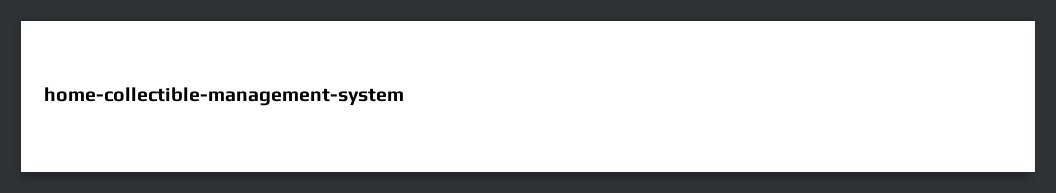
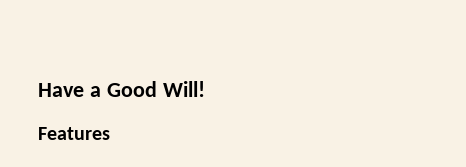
[44,87,404,106] home-collectible-management-system -> [38,81,205,97] [38,127,110,140] Have a Good Will! // Features

